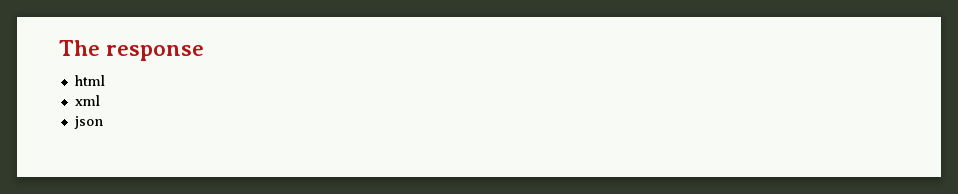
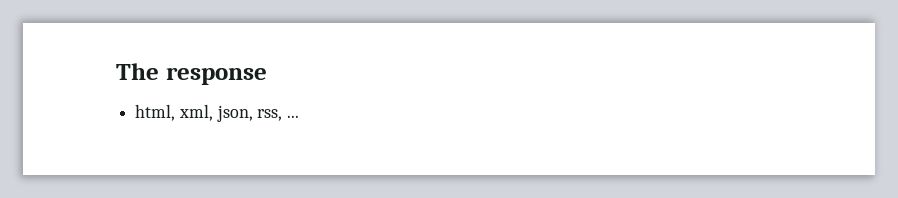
[74,75,105,86] [74,95,100,106] [73,116,103,129] html // xml // json -> [135,104,300,122] html, xml, json, rss, ...

